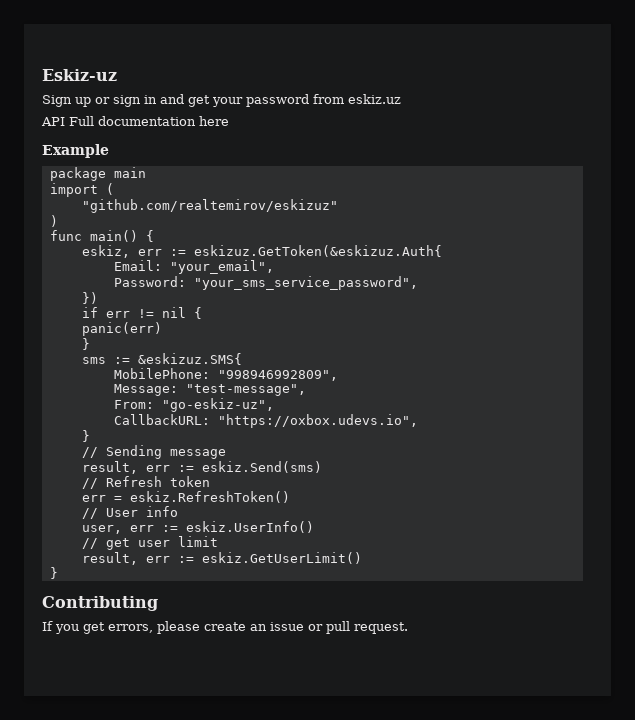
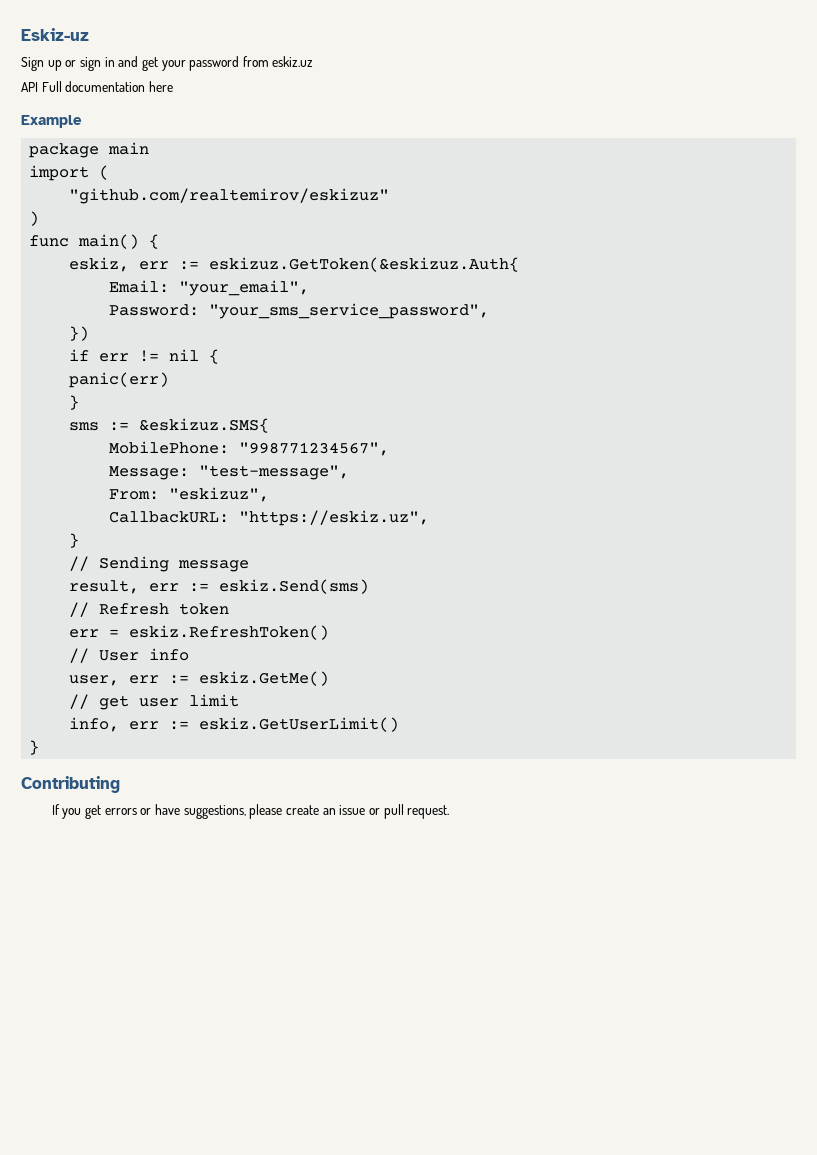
[217,370,338,381] "998946992809", -> [239,442,390,456] "998771234567",
[161,398,274,412] "go-eskiz-uz", -> [169,487,270,502] "eskizuz",
[217,414,418,428] "https://oxbox.udevs.io", -> [239,510,430,526] "https://eskiz.uz",
[185,521,314,533] eskiz.UserInfo() -> [199,671,330,686] eskiz.GetMe()
[81,552,138,565] result, -> [69,717,120,732] info,
[108,624,153,633] errors, -> [104,804,246,819] errors or have suggestions,

